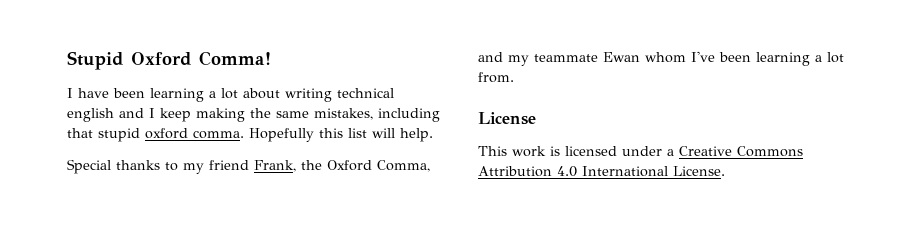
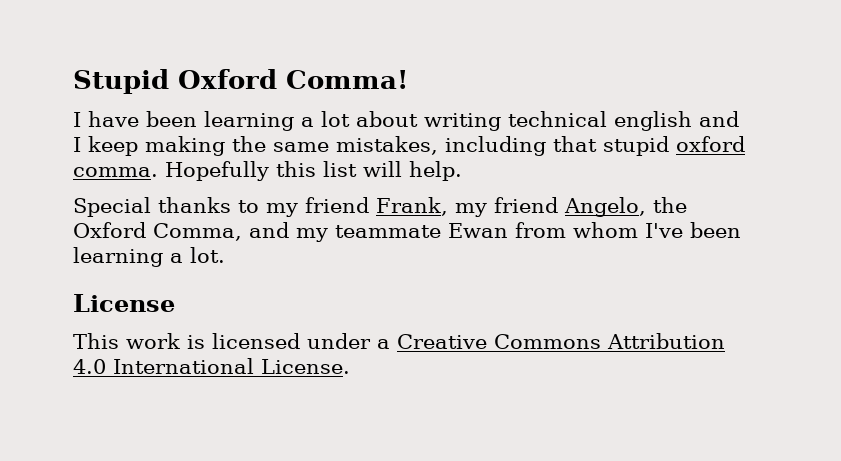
(296, 166) none -> [455,197,646,217] my friend Angelo,
(640, 57) none -> [515,222,566,238] from
[827,52,844,63] [478,72,514,83] lot from. -> [190,247,225,263] lot.

